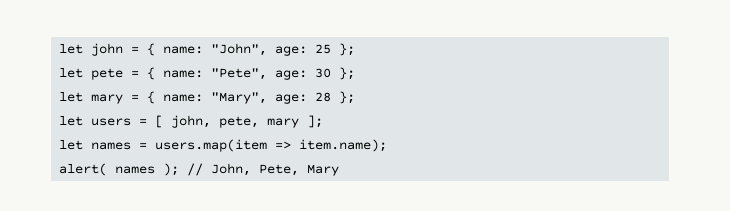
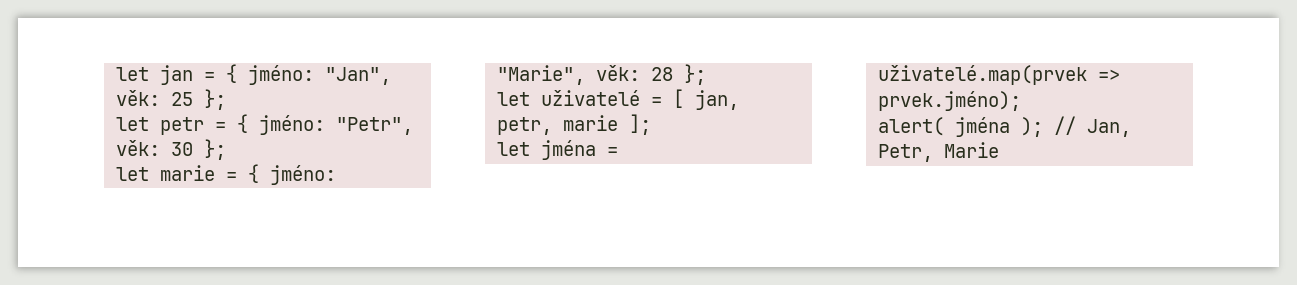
[58,43,307,56] let john = { name: "John", age: -> [116,64,392,85] [116,90,161,106] let jan = { jméno: "Jan", věk:
[90,67,307,80] pete = { name: "Pete", age: -> [160,114,414,135] [116,140,161,156] petr = { jméno: "Petr", věk:
[90,91,307,104] mary = { name: "Mary", age: -> [160,164,337,185] [497,65,641,85] marie = { jméno: "Marie", věk:
[90,118,131,126] users -> [541,90,641,106] uživatelé
[170,115,299,128] john, pete, mary -> [695,90,740,110] [497,115,619,135] jan, petr, marie
[90,139,387,152] names = users.map(item => item.name); -> [541,140,619,160] [878,65,1121,85] [878,91,1022,111] jména = uživatelé.map(prvek => prvek.jméno);
[114,166,155,174] names -> [955,117,1011,137] jména
[210,163,339,176] John, Pete, Mary -> [1087,119,1132,137] [878,142,1000,162] Jan, Petr, Marie

